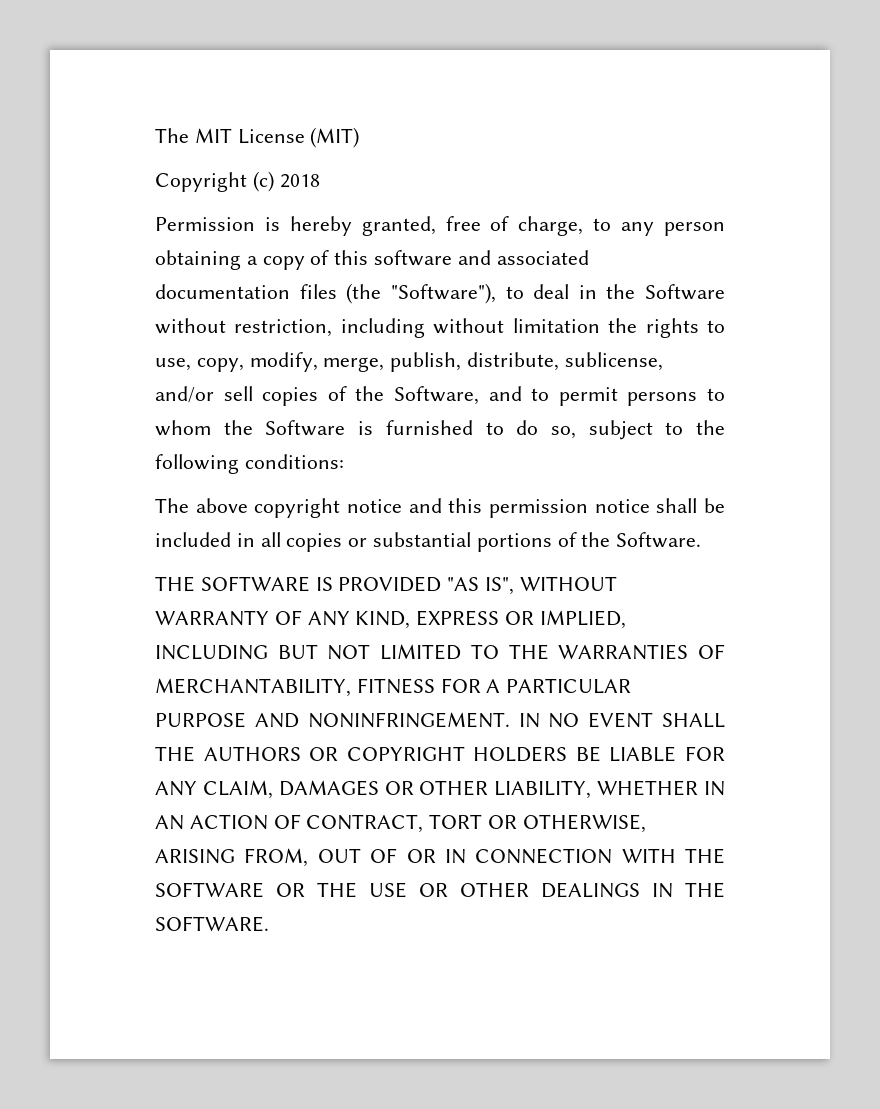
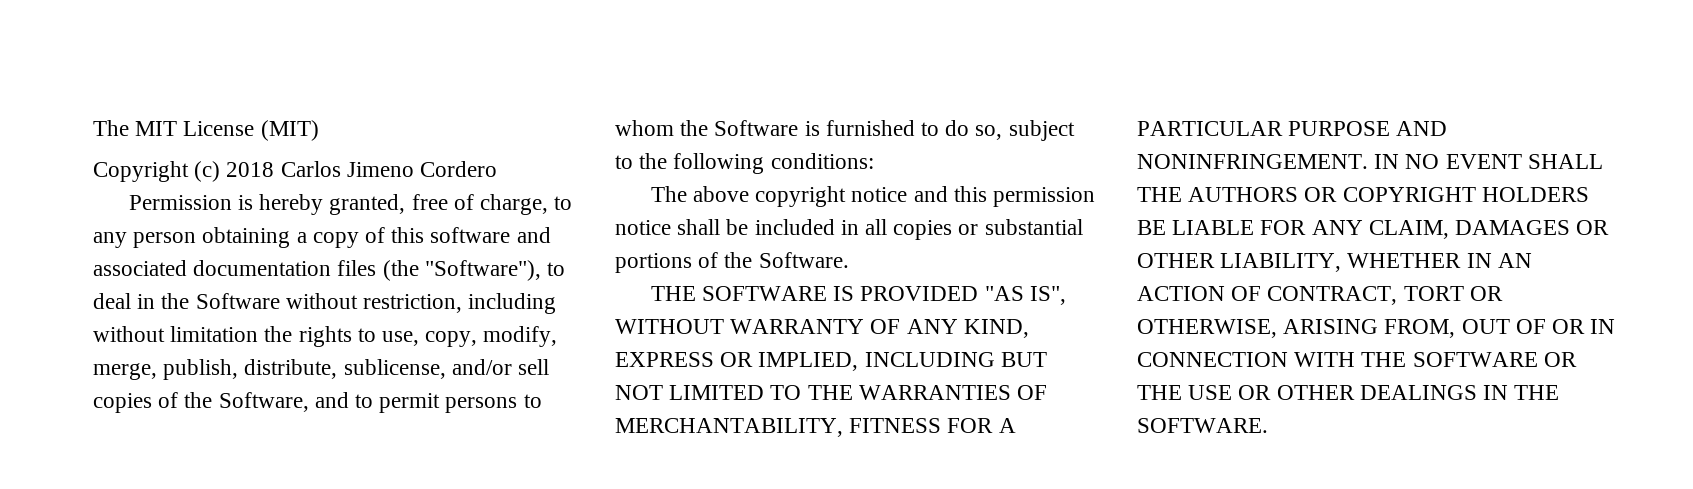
(320, 181) none -> [280,161,498,177] Carlos Jimeno Cordero

